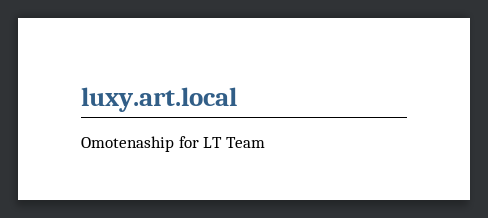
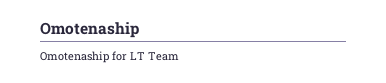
[81,87,237,112] luxy.art.local -> [40,22,139,38] Omotenaship

